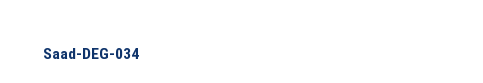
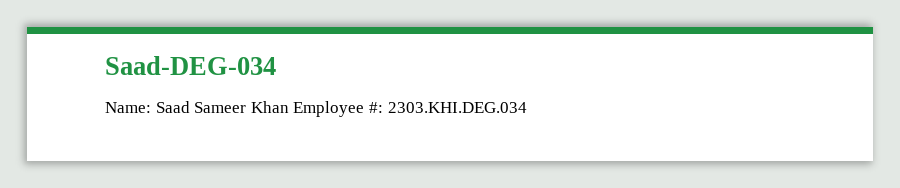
(139, 53) none -> [105,101,527,117] // Name: Saad Sameer Khan Employee #: 2303.KHI.DEG.034

